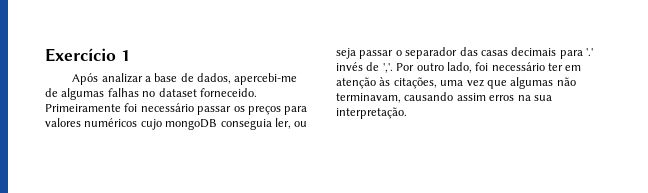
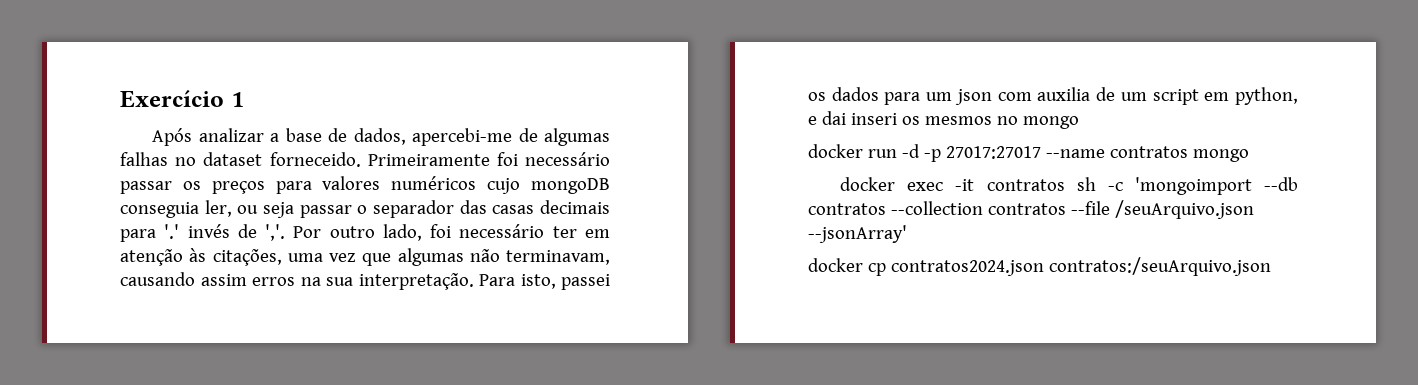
(407, 113) none -> [479,274,610,290] [808,87,1298,105] [808,111,1079,129] [808,144,1249,162] [840,177,1298,195] [808,200,1254,219] [808,225,907,243] [808,257,1271,276] Para isto, passei os dados para um json com auxilia de um script em python, e dai inseri os mesmos no mongo // docker run -d -p 27017:27017 --name contratos mongo // docker exec -it contratos sh -c 'mongoimport --db contratos --collection contratos --file /seuArquivo.json --jsonArray' // docker cp contratos2024.json contratos:/seuArquivo.json

